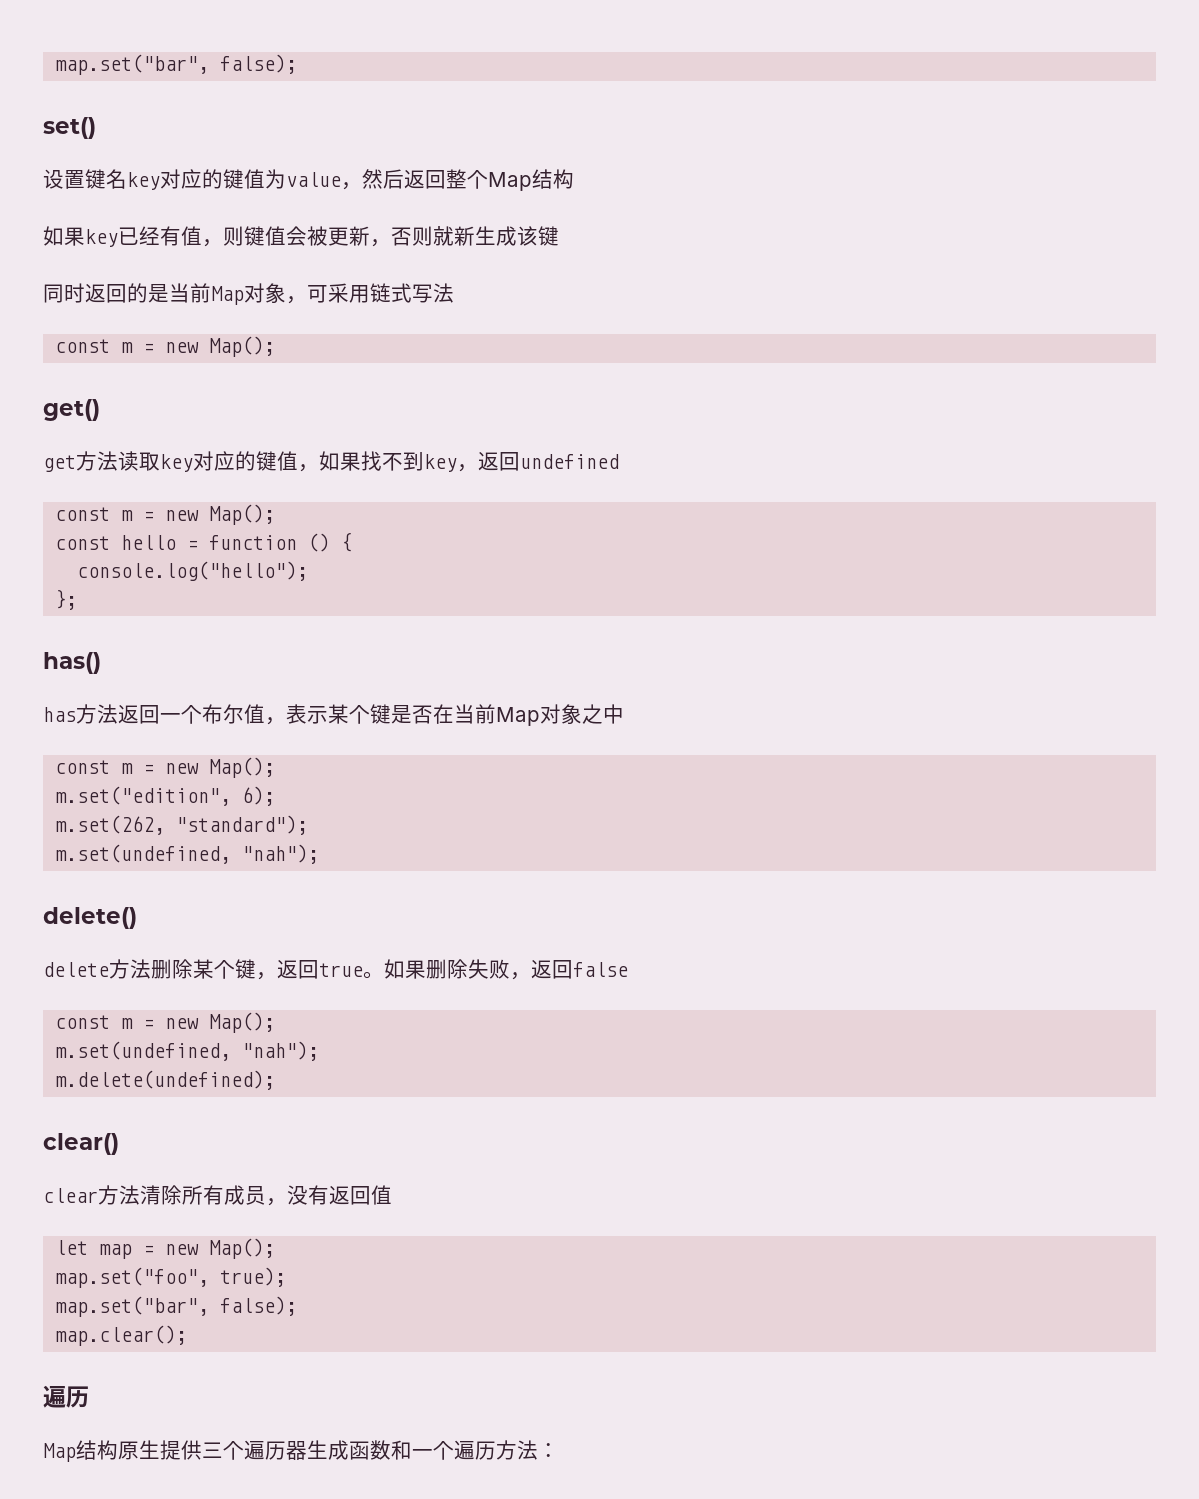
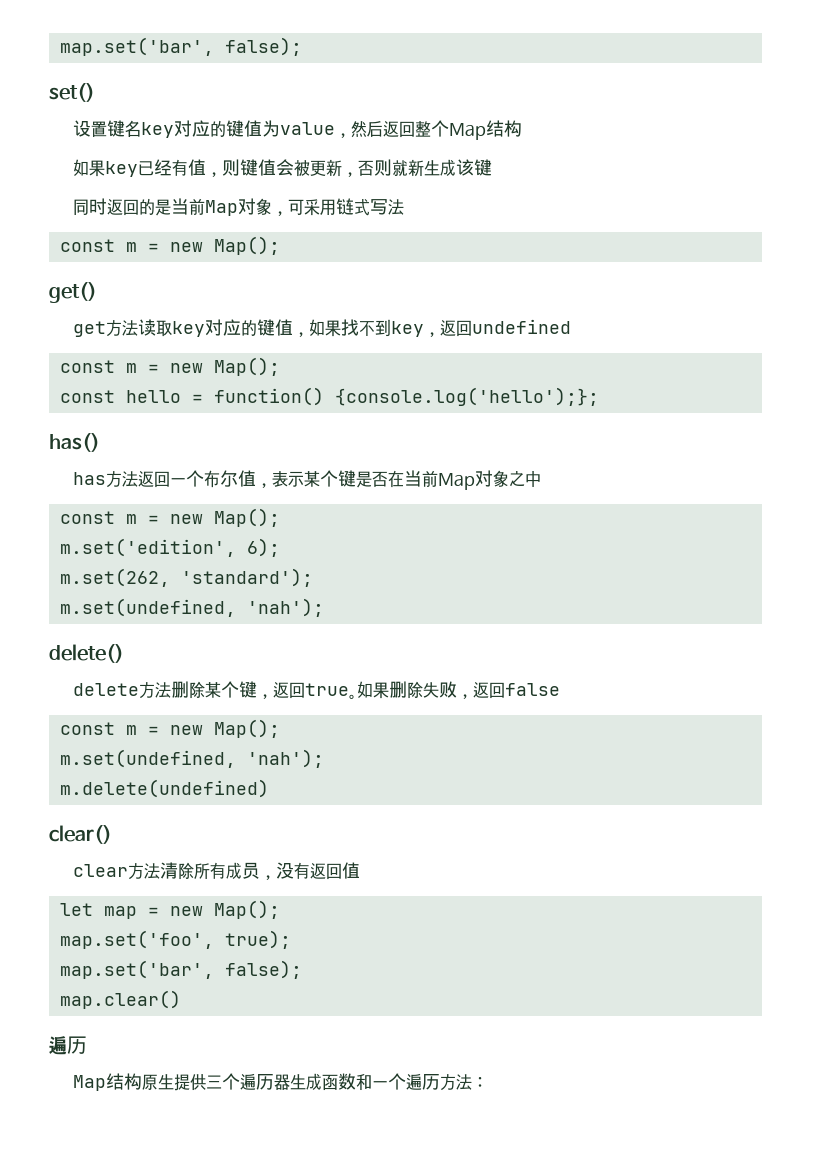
[55,54,210,75] map.set("bar", -> [59,37,214,56] map.set('bar',
[209,532,353,552] [77,561,309,581] [55,589,78,610] function () { // console.log("hello"); // }; -> [213,387,599,406] function() {console.log('hello');};
[55,786,232,806] m.set("edition", -> [59,538,236,557] m.set('edition',
[176,815,309,835] [55,844,320,864] "standard"); // m.set(undefined, "nah"); -> [180,568,313,587] [59,598,324,617] 'standard'); // m.set(undefined, 'nah');
[242,1041,320,1061] [55,1070,276,1090] "nah"); // m.delete(undefined); -> [246,749,324,768] [59,779,269,798] 'nah'); // m.delete(undefined)
[55,1267,210,1288] map.set("foo", -> [59,930,214,949] map.set('foo',
[55,1296,298,1317] [55,1325,188,1346] map.set("bar", false); // map.clear(); -> [59,960,302,979] [59,990,181,1009] map.set('bar', false); // map.clear()

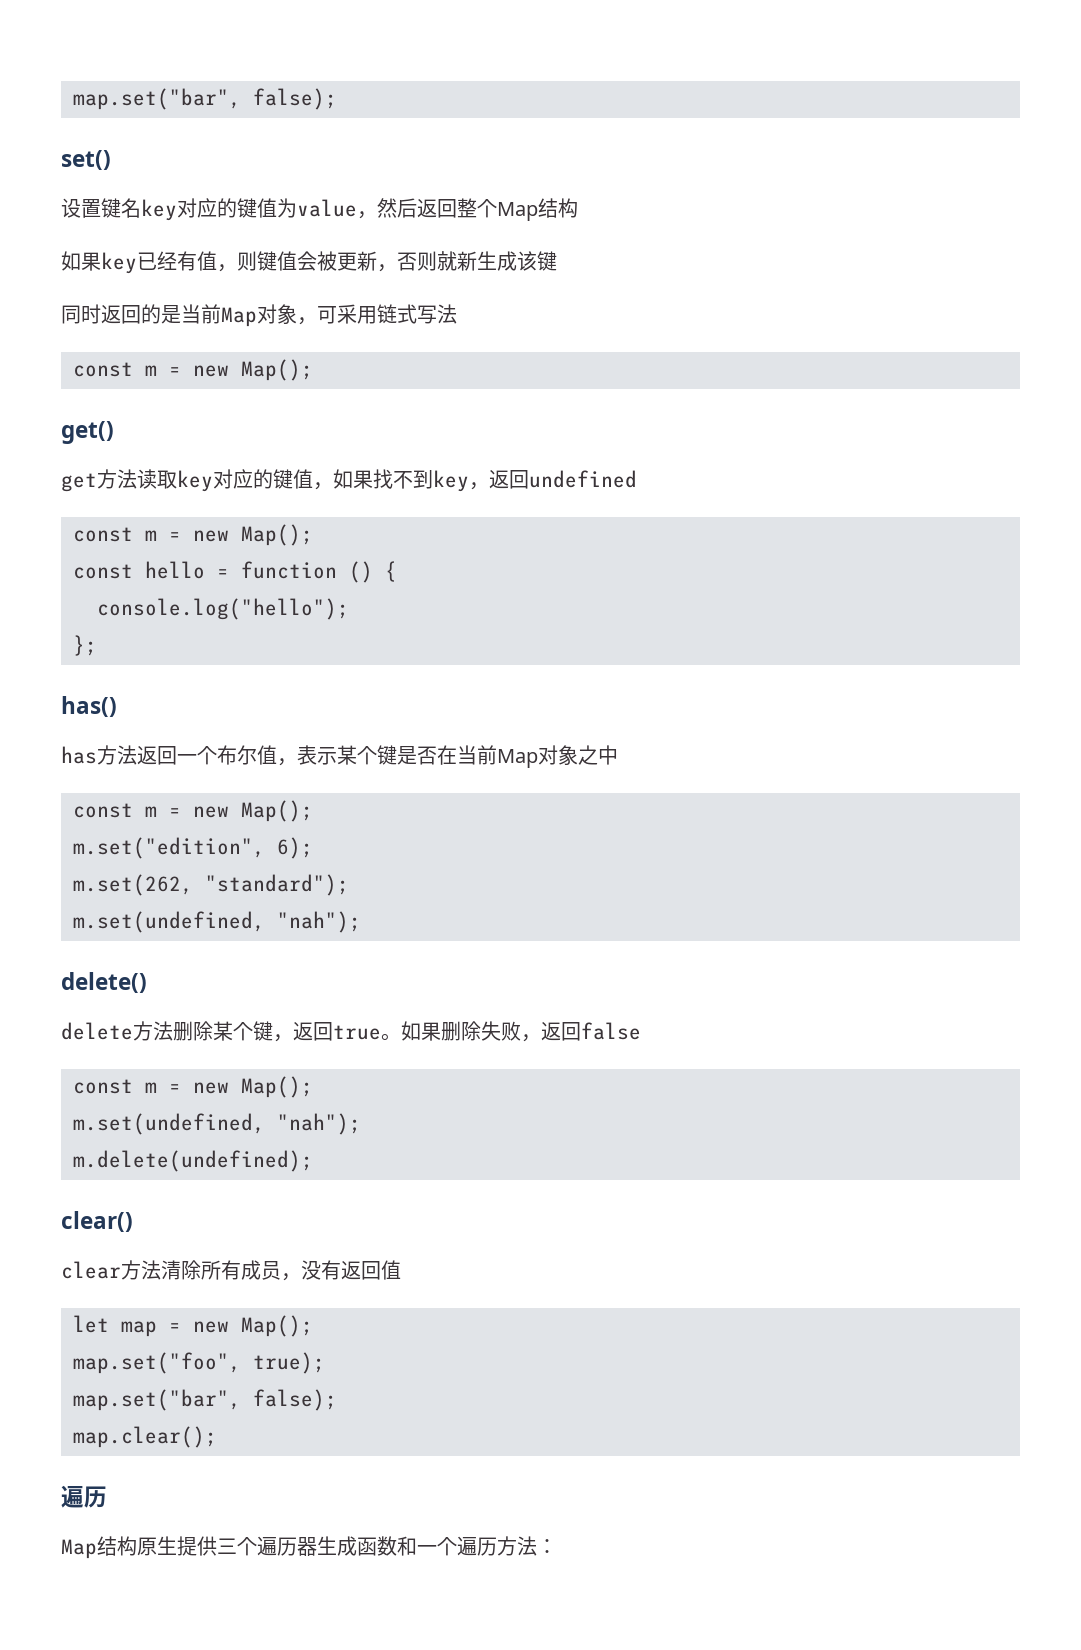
[59,37,214,56] map.set('bar', -> [73,88,241,110] map.set("bar",
[213,387,599,406] function() {console.log('hello');}; -> [241,561,397,583] [97,598,349,620] [73,635,97,656] function () { // console.log("hello"); // };
[59,538,236,557] m.set('edition', -> [73,837,265,859] m.set("edition",
[180,568,313,587] [59,598,324,617] 'standard'); // m.set(undefined, 'nah'); -> [205,874,349,896] [73,911,361,933] "standard"); // m.set(undefined, "nah");
[246,749,324,768] [59,779,269,798] 'nah'); // m.delete(undefined) -> [277,1113,361,1135] [73,1150,313,1172] "nah"); // m.delete(undefined);
[59,930,214,949] map.set('foo', -> [73,1352,241,1374] map.set("foo",
[59,960,302,979] [59,990,181,1009] map.set('bar', false); // map.clear() -> [73,1389,337,1411] [73,1426,217,1448] map.set("bar", false); // map.clear();

